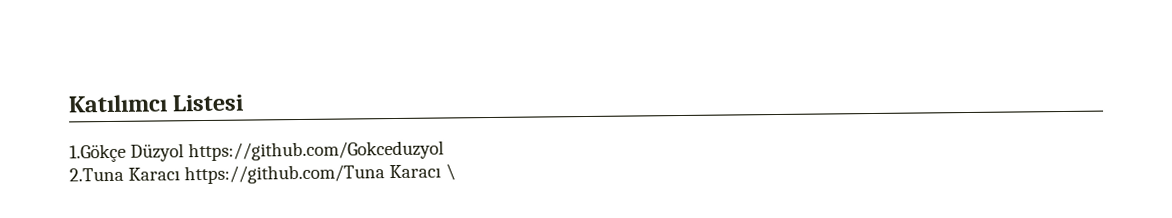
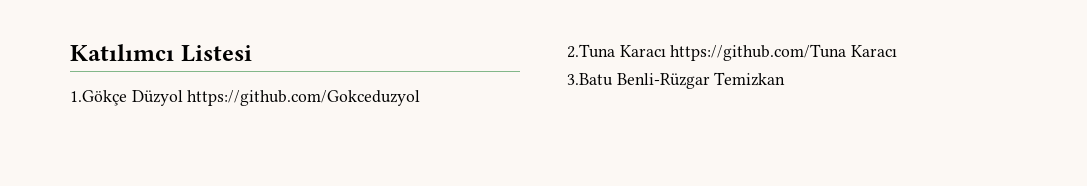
[445,163,456,181] \ -> [567,72,786,89] // 3.Batu Benli-Rüzgar Temizkan

